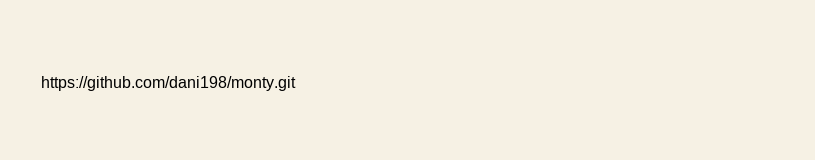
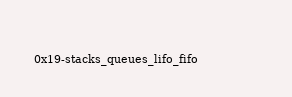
[41,76,296,91] https://github.com/dani198/monty.git -> [34,54,198,66] 0x19-stacks_queues_lifo_fifo

